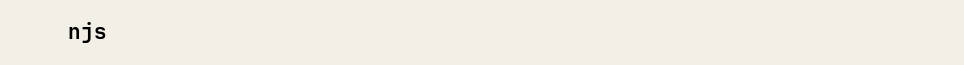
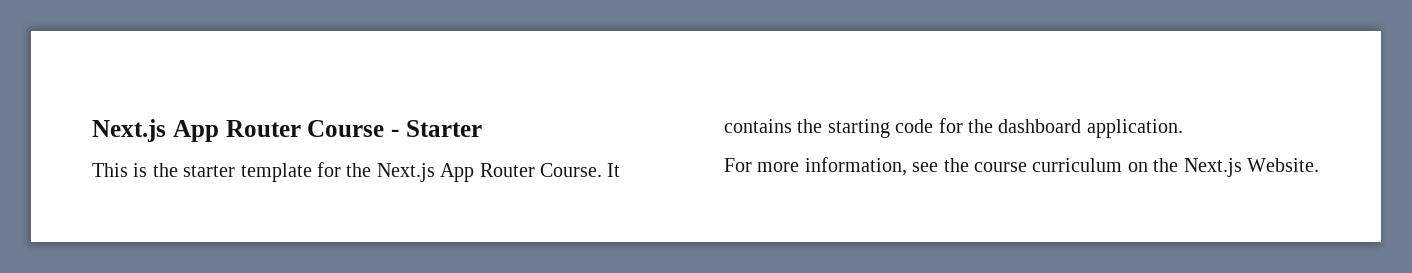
[68,22,107,43] njs -> [92,119,482,142] [92,162,621,182] [724,118,1183,138] [724,157,1319,177] Next.js App Router Course - Starter // This is the starter template for the Next.js App Router Course. It contains the starting code for the dashboard application. // For more information, see the course curriculum on the Next.js Website.

